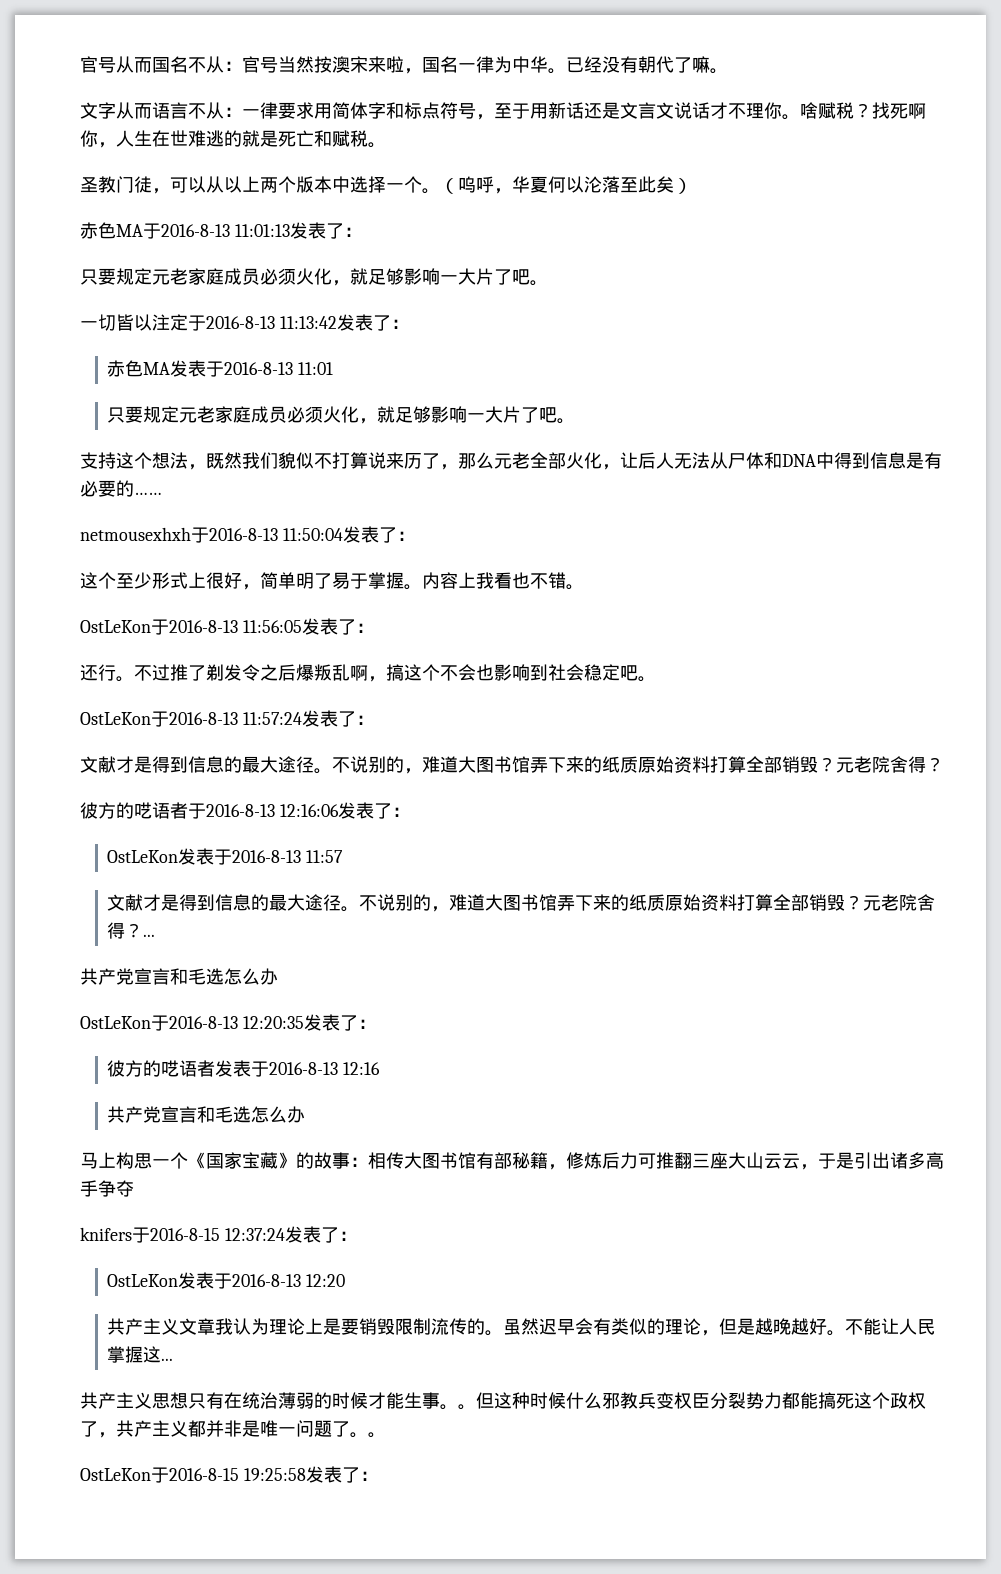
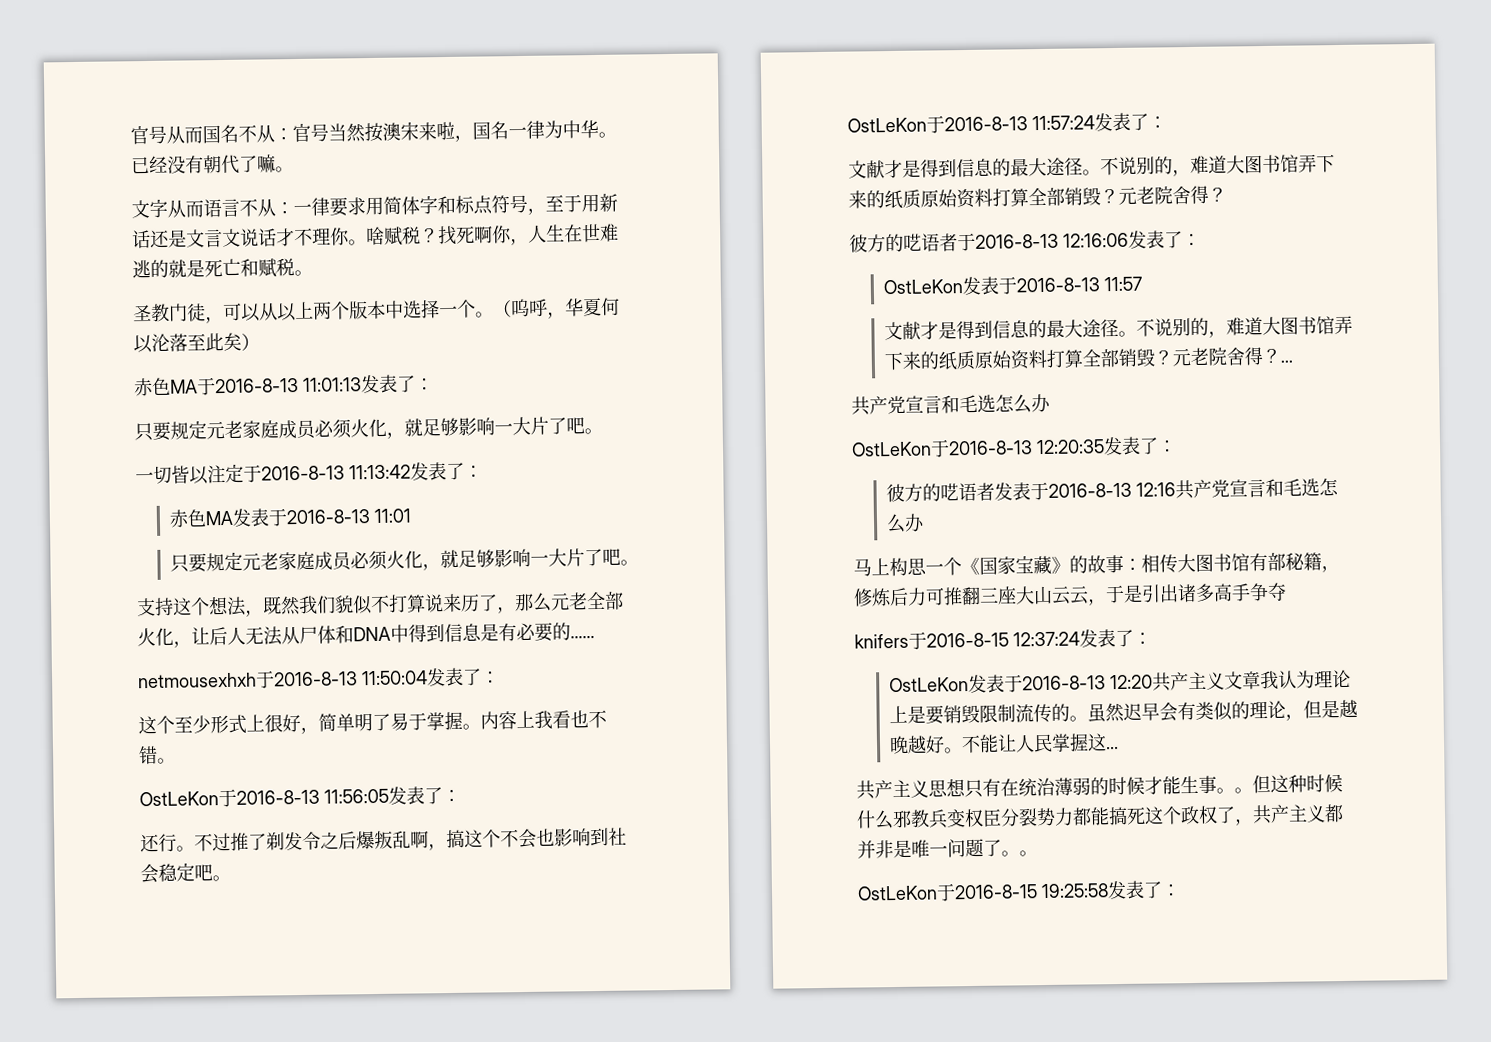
(381, 1068) // -> (1176, 489) none
(346, 1280) // -> (1153, 682) none

